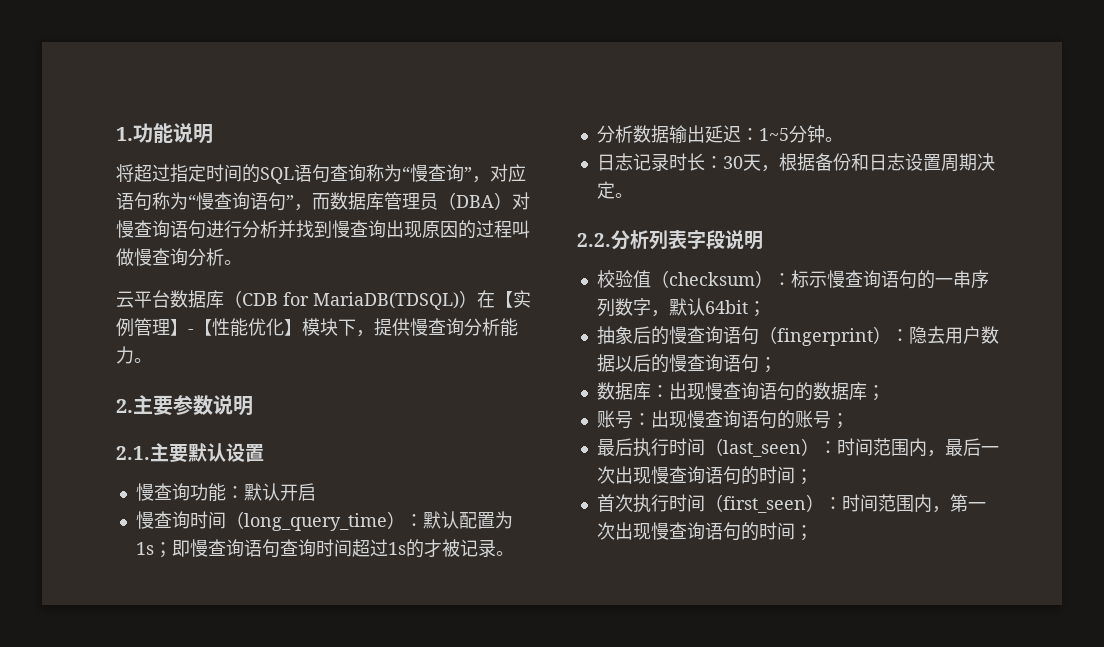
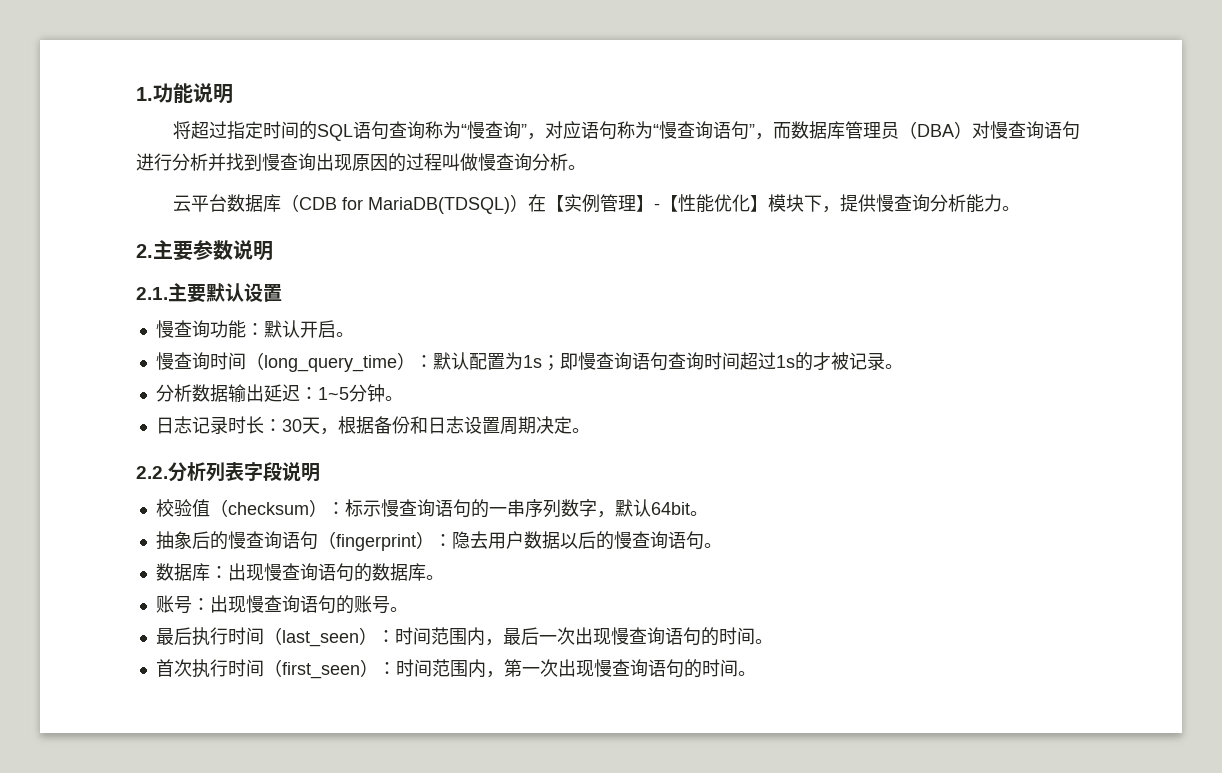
(316, 492) none -> [335,332,354,337] 。
[747,301,766,317] ； -> [689,511,708,516] 。
[758,357,777,373] ； -> [703,543,722,548] 。
[866,385,885,401] ； -> [425,575,444,580] 。
[830,413,849,429] ； -> [389,607,408,612] 。
[794,469,813,485] ； -> [754,639,773,644] 。
[794,525,813,541] ； -> [737,671,756,676] 。

